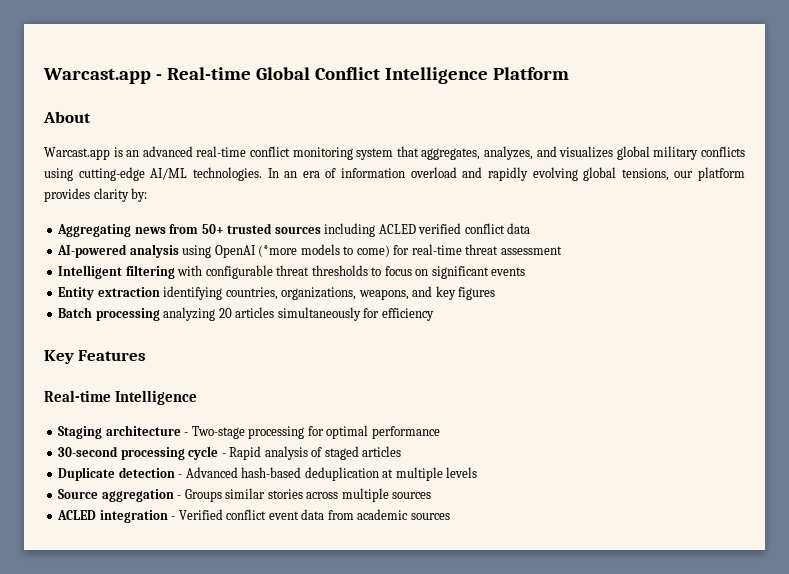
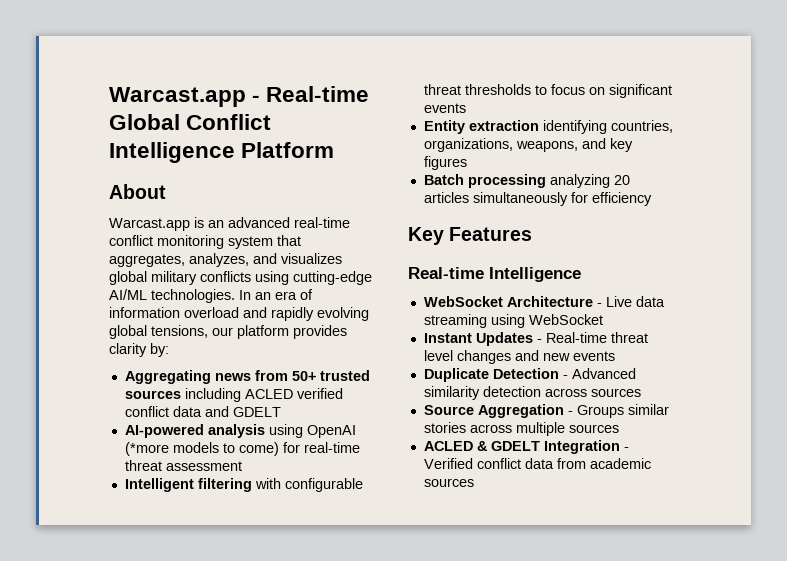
(531, 228) none -> [204,406,281,417] and GDELT
[58,425,440,439] [58,446,402,460] Staging architecture - Two-stage processing for optimal performance // 30-second processing cycle - Rapid analysis of staged articles -> [423,296,665,307] [423,314,603,328] [423,332,648,346] [423,350,615,364] WebSocket Architecture - Live data streaming using WebSocket // Instant Updates - Real-time threat level changes and new events
[118,467,175,478] detection -> [492,368,559,379] Detection
[241,467,478,481] hash-based deduplication at multiple levels -> [423,386,641,400] similarity detection across sources
[101,489,174,502] aggregation -> [477,404,564,418] Aggregation
[99,510,168,523] integration -> [476,440,620,454] & GDELT Integration
[268,511,299,520] event -> (521, 463) none

